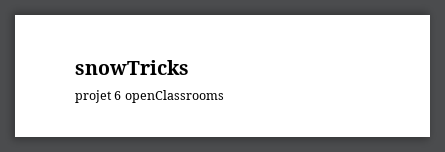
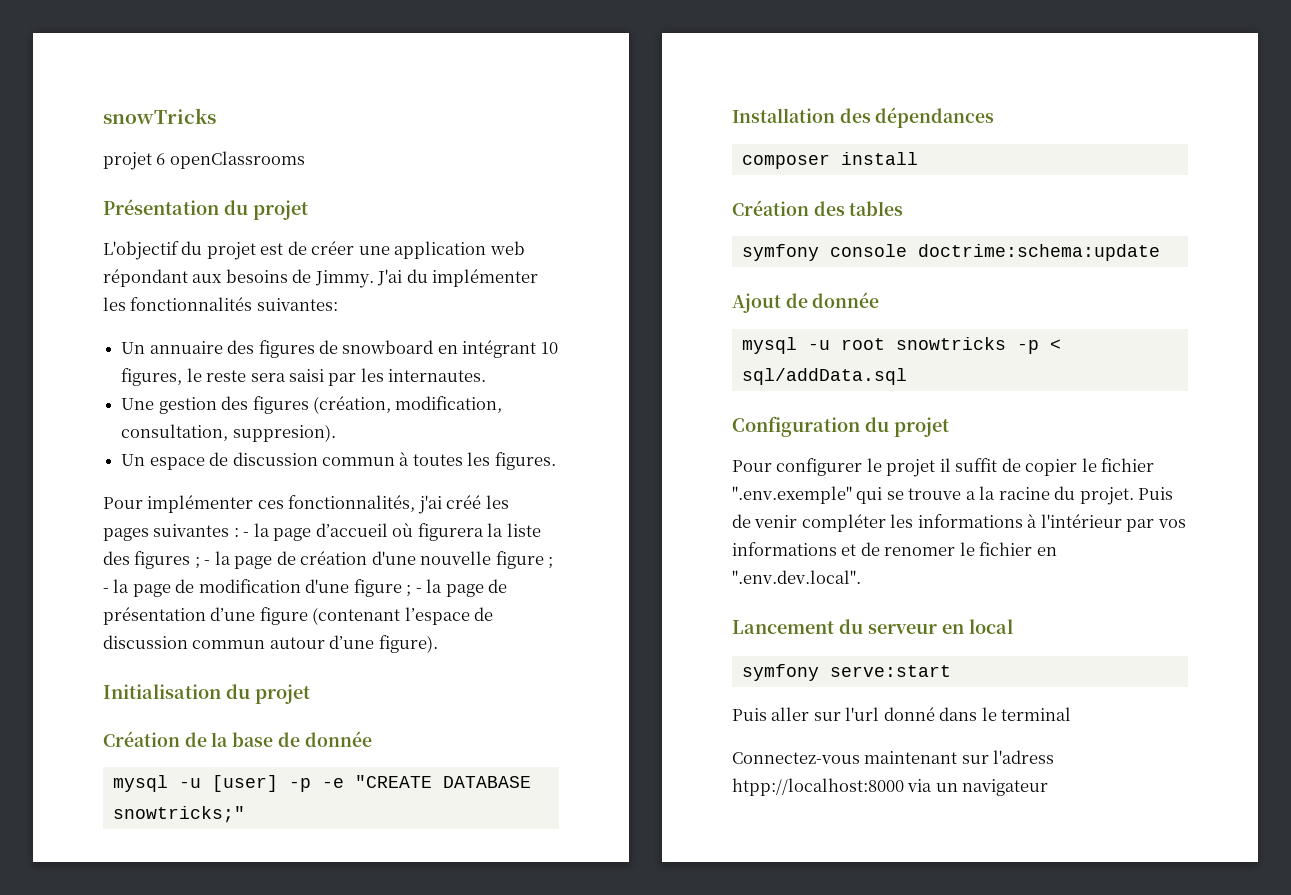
(224, 96) none -> [103,199,308,220] [103,241,525,260] [103,269,539,288] [103,297,338,311] [121,340,558,358] [121,368,487,386] [121,396,503,414] [121,424,336,442] [121,452,556,470] [103,495,509,514] [103,523,541,541] [103,551,554,569] [103,579,508,597] [103,607,494,625] [103,635,438,653] [103,684,310,704] [103,731,372,747] [112,775,531,792] [112,806,245,823] [732,107,995,128] [741,152,918,169] [732,200,904,216] [741,244,1160,261] [732,292,880,313] [741,337,1061,354] [741,368,907,385] [732,416,949,437] [732,458,1155,477] [732,486,1174,505] [732,514,1186,532] [732,542,1057,556] [732,570,861,584] [732,619,1013,634] [741,664,951,681] [732,707,1072,721] [732,750,1055,764] [732,778,1049,796] // Présentation du projet // L'objectif du projet est de créer une application web répondant aux besoins de Jimmy. J'ai du implémenter les fonctionnalités suivantes: // Un annuaire des figures de snowboard en intégrant 10 figures, le reste sera saisi par les internautes. // Une gestion des figures (création, modification, consultation, suppresion). // Un espace de discussion commun à toutes les figures. // Pour implémenter ces fonctionnalités, j'ai créé les pages suivantes : - la page d’accueil où figurera la liste des figures ; - la page de création d'une nouvelle figure ; - la page de modification d'une figure ; - la page de présentation d’une figure (contenant l’espace de discussion commun autour d’une figure). // Initialisation du projet // Création de la base de donnée // mysql -u [user] -p -e "CREATE DATABASE snowtricks;" // Installation des dépendances // composer install // Création des tables // symfony console doctrime:schema:update // Ajout de donnée // mysql -u root snowtricks -p < sql/addData.sql // Configuration du projet // Pour configurer le projet il suffit de copier le fichier ".env.exemple" qui se trouve a la racine du projet. Puis de venir compléter les informations à l'intérieur par vos informations et de renomer le fichier en ".env.dev.local". // Lancement du serveur en local // symfony serve:start // Puis aller sur l'url donné dans le terminal // Connectez-vous maintenant sur l'adress htpp://localhost:8000 via un navigateur

